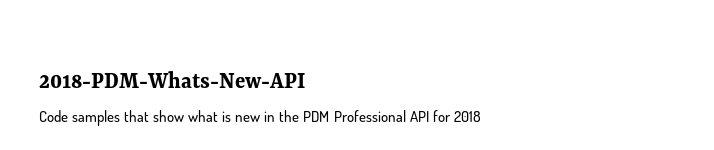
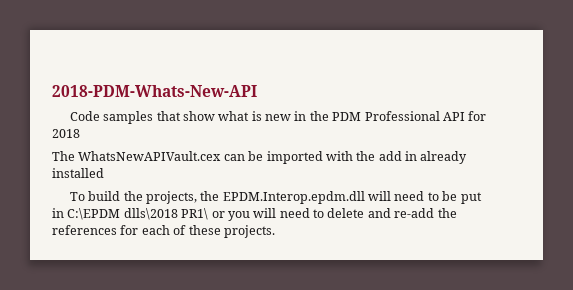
(481, 116) none -> [52,151,468,164] [52,168,104,178] [69,191,482,204] [52,208,457,221] [52,225,275,238] // The WhatsNewAPIVault.cex can be imported with the add in already installed // To build the projects, the EPDM.Interop.epdm.dll will need to be put in C:\EPDM dlls\2018 PR1\ or you will need to delete and re-add the references for each of these projects.

